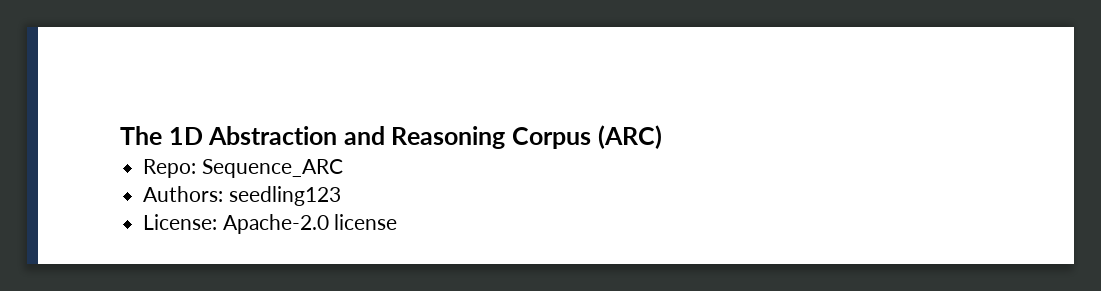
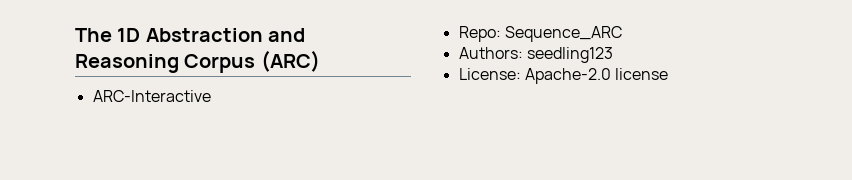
(662, 137) none -> [92,90,211,102] // ARC-Interactive

